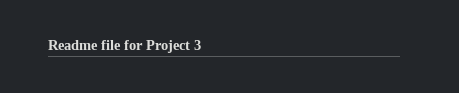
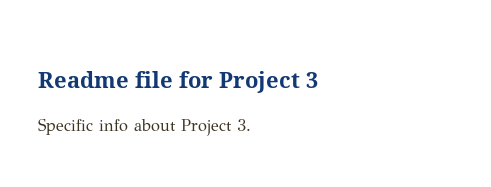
(201, 45) none -> [38,118,251,136] // Specific info about Project 3.

